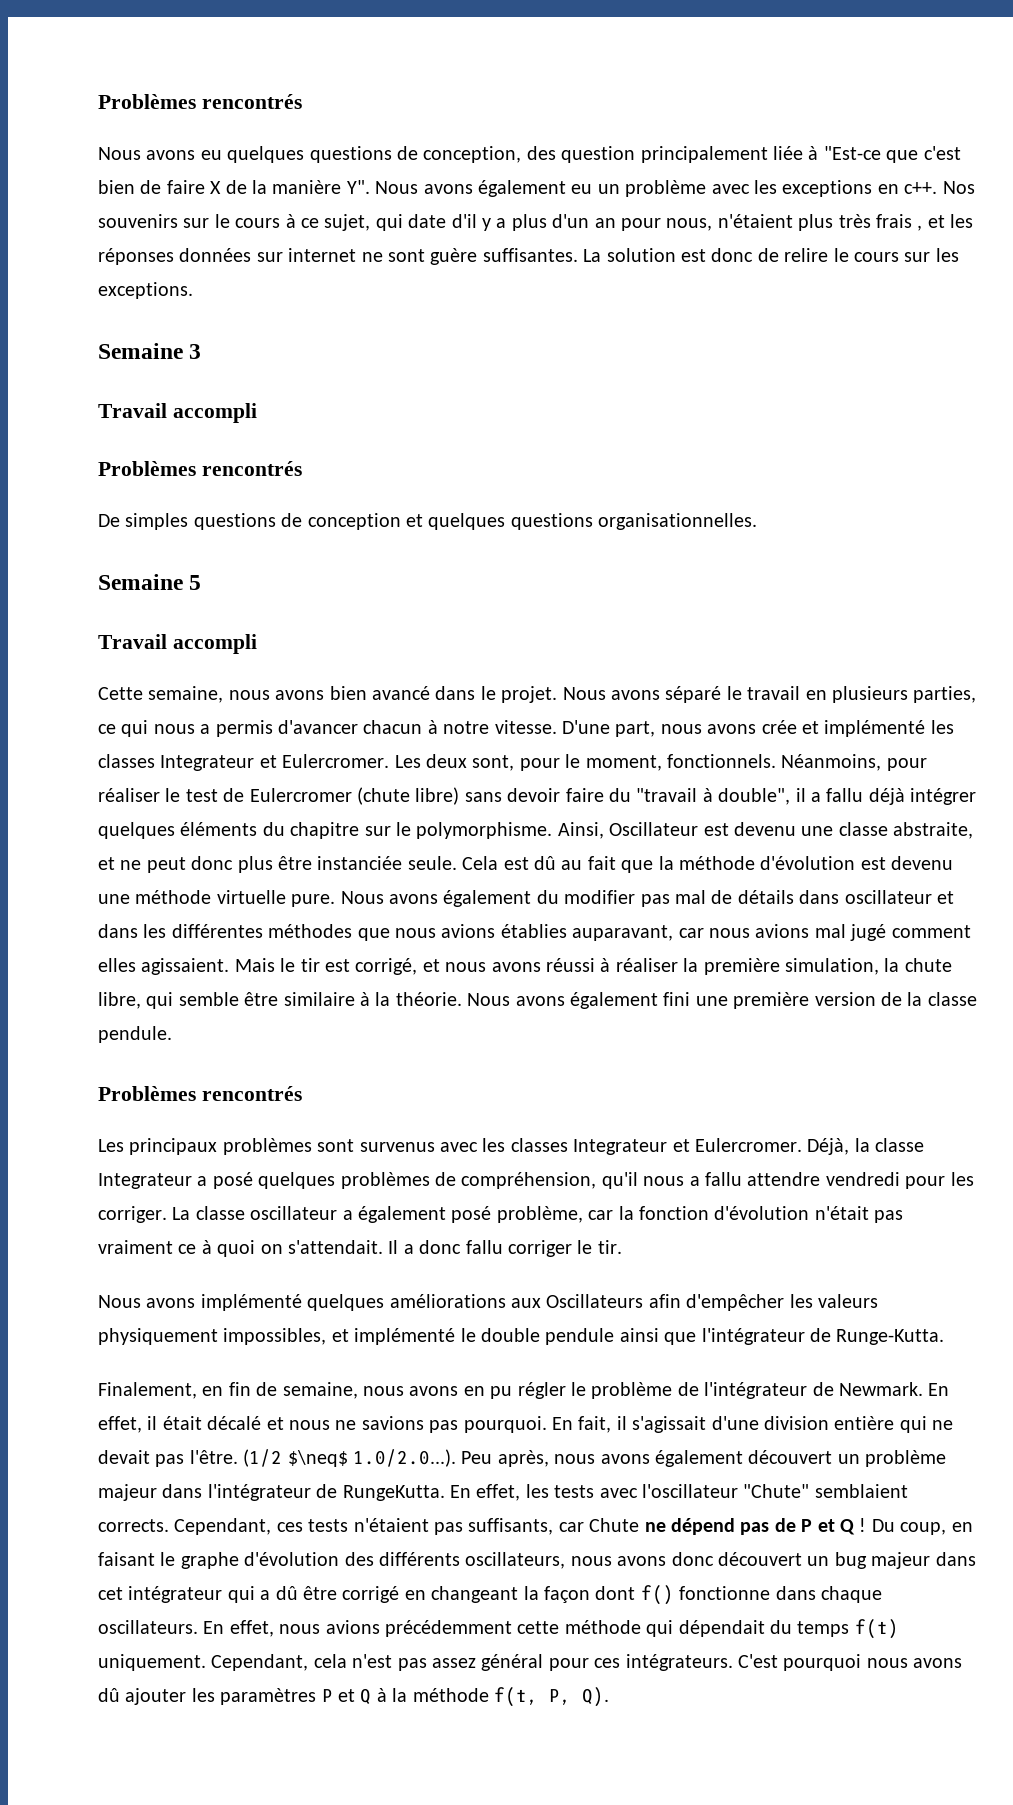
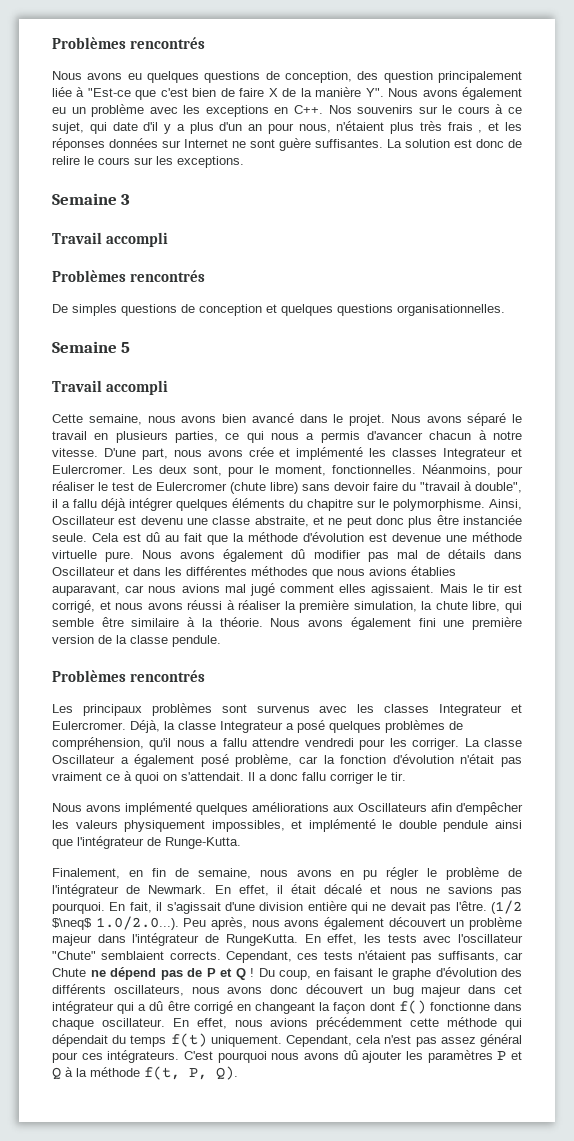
[904,182,938,194] c++. -> [294,105,323,114] C++.
[288,248,357,262] internet -> [184,139,228,148] Internet
[666,754,776,768] fonctionnels. -> [332,465,416,474] fonctionnelles.
[891,856,954,870] devenu -> [392,533,441,542] devenue
[536,890,559,904] du -> [291,549,306,559] dû
[844,890,932,904] oscillateur -> [52,567,115,576] Oscillateur
[250,1206,338,1220] oscillateur -> [52,755,115,764] Oscillateur
[98,1620,198,1634] oscillateurs. -> [101,1018,165,1027] oscillateur.

